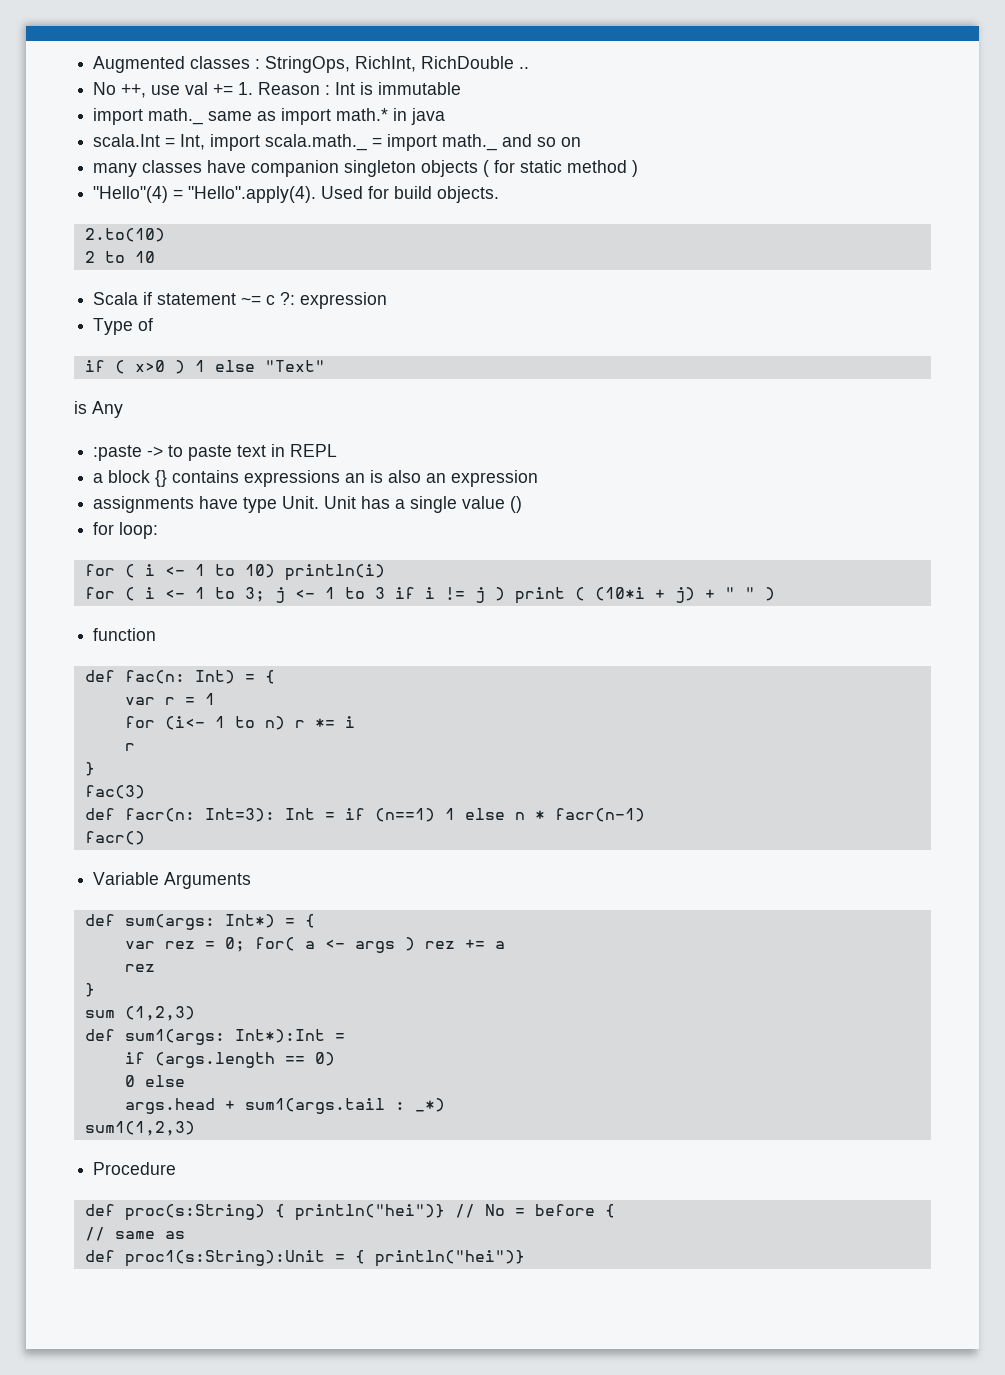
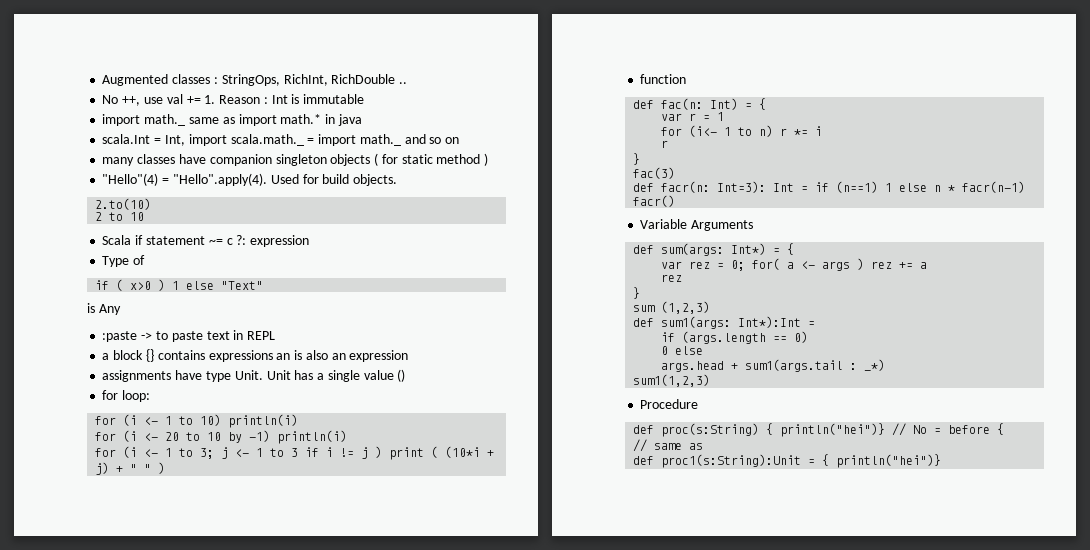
[124,564,155,578] ( i -> [123,414,138,426] (i
[124,587,155,601] ( i -> [123,430,348,444] [95,446,138,458] (i <- 20 to 10 by -1) println(i) // for (i

